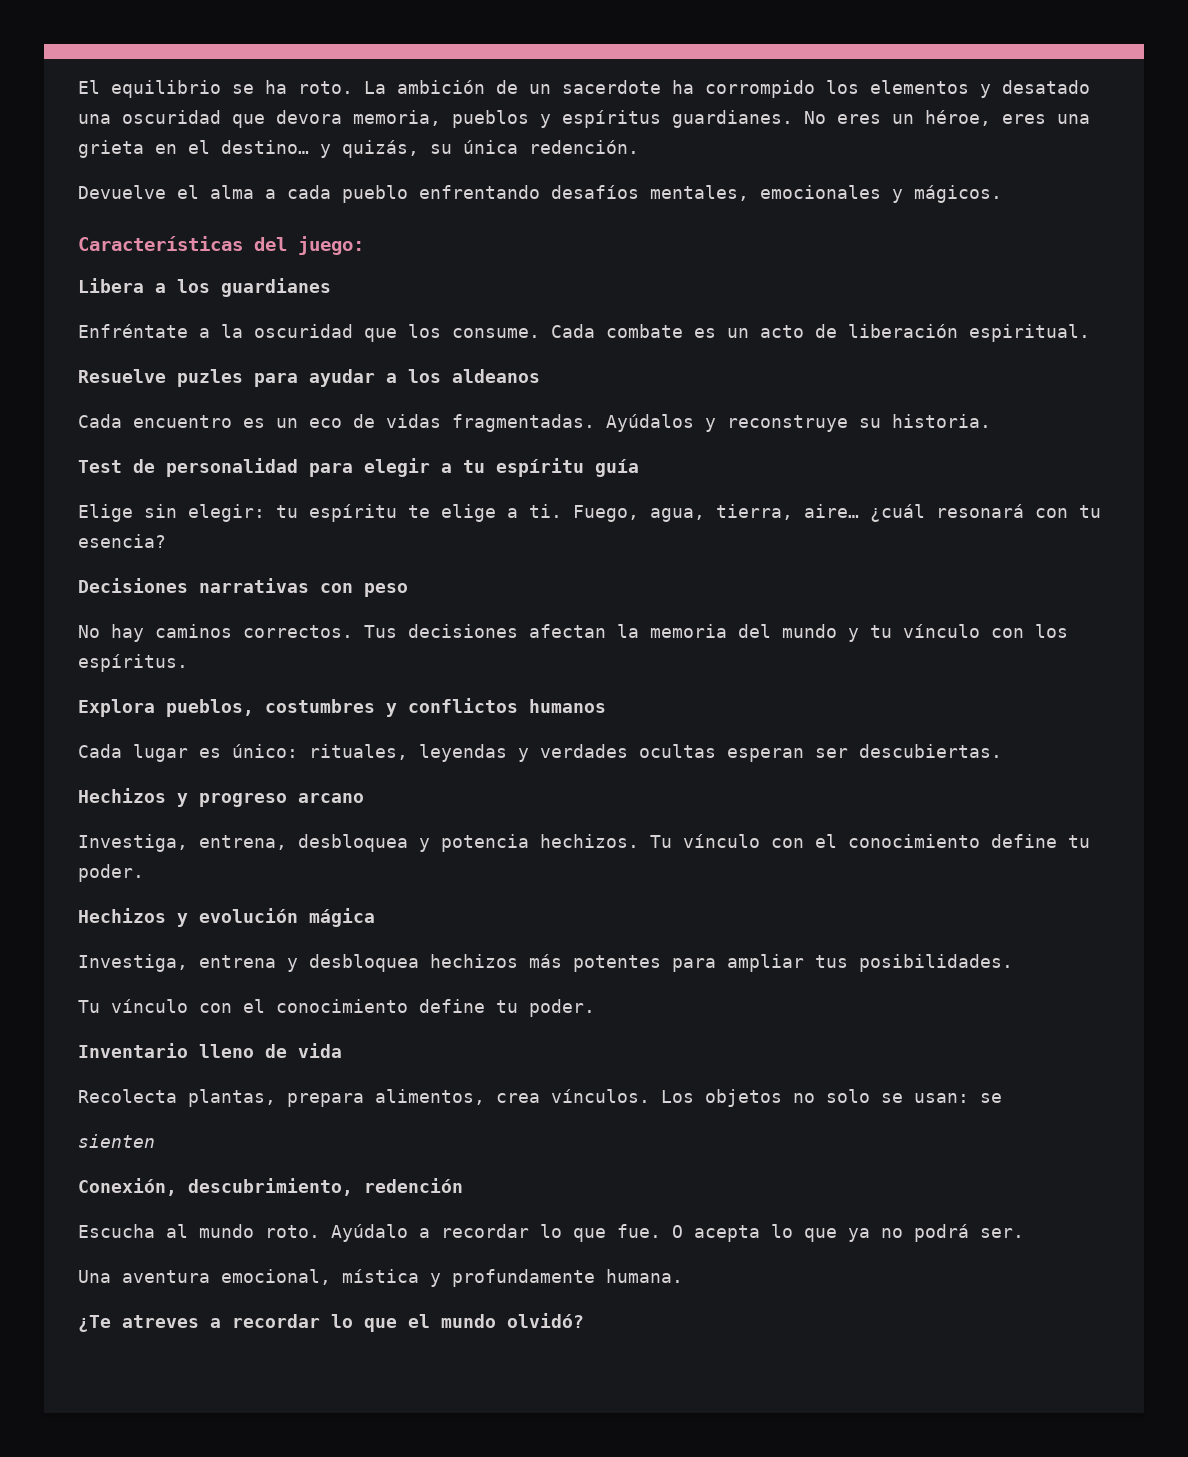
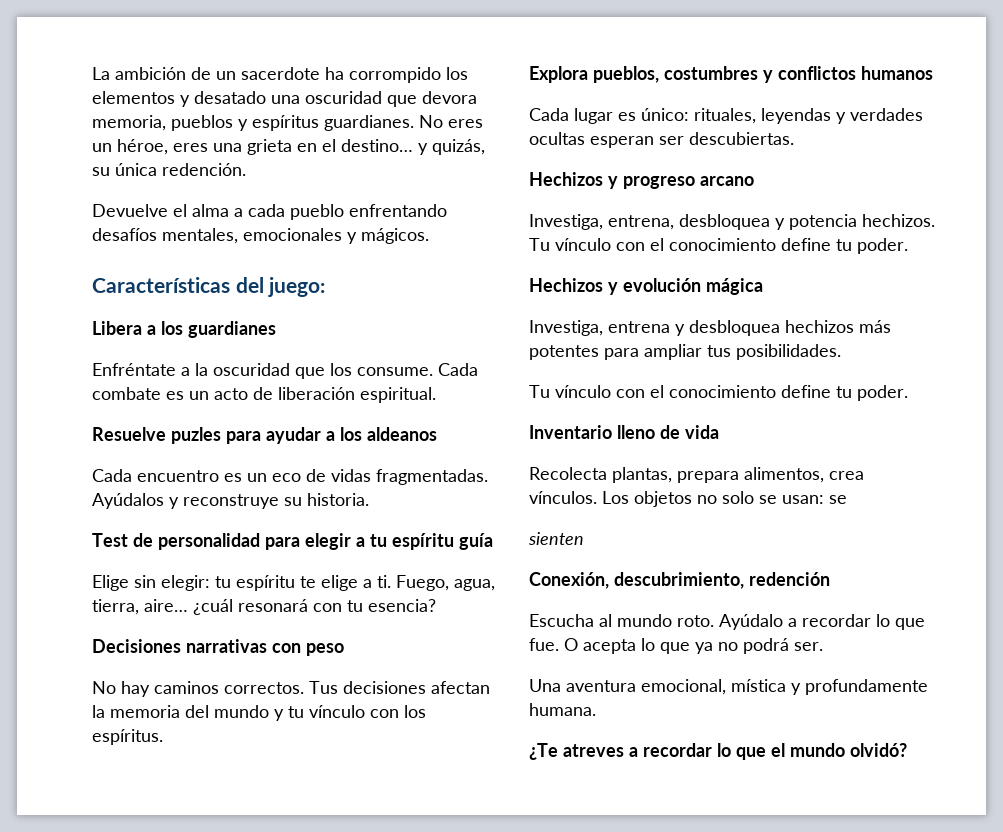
[78,80,353,98] El equilibrio se ha roto. -> (92, 73) none

